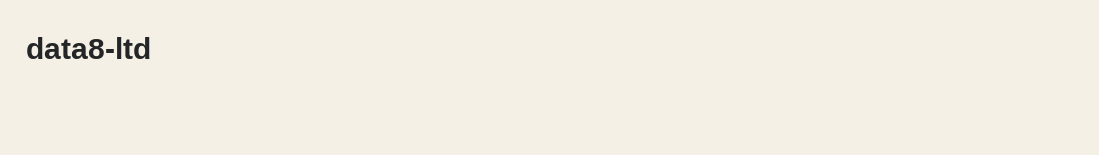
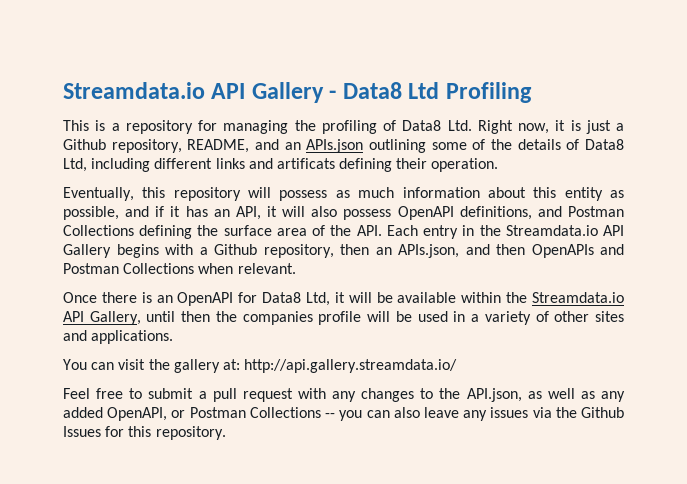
[26,37,151,59] data8-ltd -> [63,82,532,103] [63,120,624,134] [63,139,624,153] [63,158,499,172] [63,187,624,201] [63,206,624,220] [63,225,624,239] [63,244,624,258] [63,263,296,274] [63,292,624,306] [63,311,625,325] [63,330,174,344] [63,359,458,373] [63,388,625,402] [63,407,625,421] [63,426,226,440] Streamdata.io API Gallery - Data8 Ltd Profiling // This is a repository for managing the profiling of Data8 Ltd. Right now, it is just a Github repository, README, and an APIs.json outlining some of the details of Data8 Ltd, including different links and artificats defining their operation. // Eventually, this repository will possess as much information about this entity as possible, and if it has an API, it will also possess OpenAPI definitions, and Postman Collections defining the surface area of the API. Each entry in the Streamdata.io API Gallery begins with a Github repository, then an APIs.json, and then OpenAPIs and Postman Collections when relevant. // Once there is an OpenAPI for Data8 Ltd, it will be available within the Streamdata.io API Gallery, until then the companies profile will be used in a variety of other sites and applications. // You can visit the gallery at: http://api.gallery.streamdata.io/ // Feel free to submit a pull request with any changes to the API.json, as well as any added OpenAPI, or Postman Collections -- you can also leave any issues via the Github Issues for this repository.

